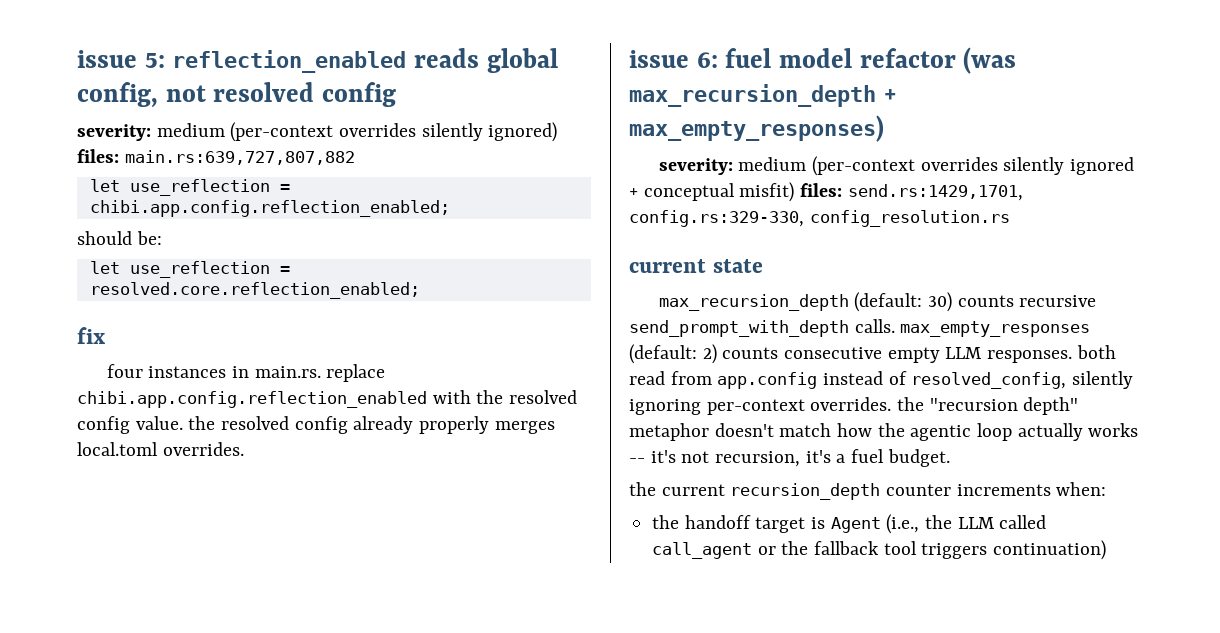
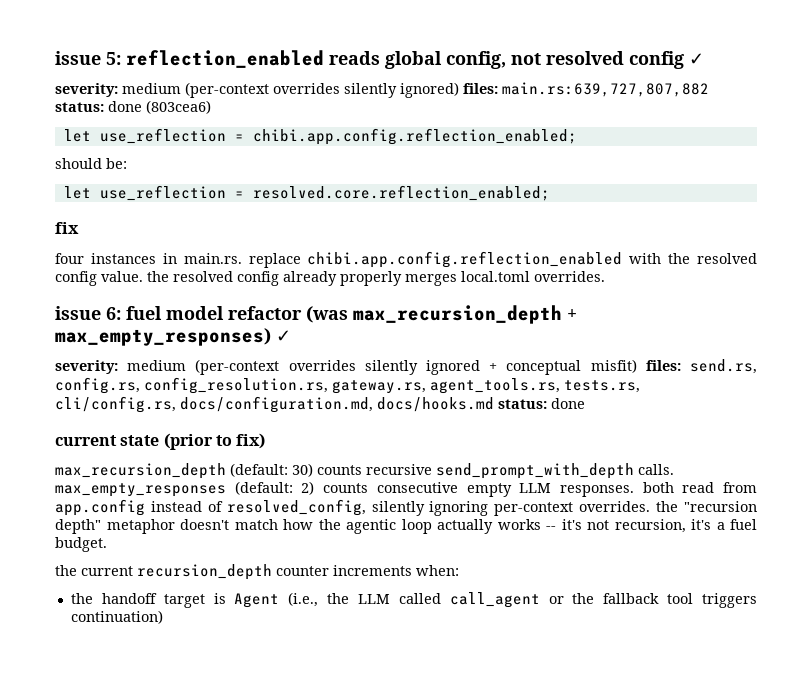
(397, 94) none -> [689,53,704,65] ✓
(355, 157) none -> [55,100,211,114] status: done (803cea6)
(884, 128) none -> [276,330,291,342] ✓
[847,184,1023,201] [629,210,1010,227] send.rs:1429,1701, config.rs:329-330, config_resolution.rs -> [690,359,757,374] [55,377,640,394] [55,396,585,413] send.rs, config.rs, config_resolution.rs, gateway.rs, agent_tools.rs, tests.rs, cli/config.rs, docs/configuration.md, docs/hooks.md status: done
(763, 266) none -> [163,433,266,450] (prior to fix)

